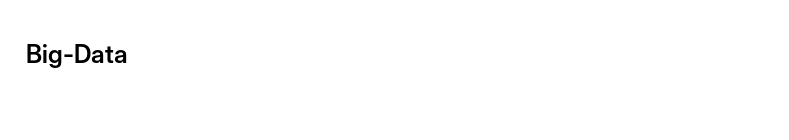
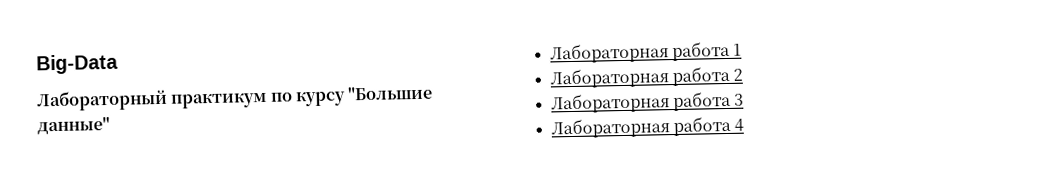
(128, 56) none -> [36,85,434,112] [37,116,110,135] [549,40,743,64] [549,65,744,89] [550,90,745,114] [550,115,745,139] // Лабораторный практикум по курсу "Большие данные" // Лабораторная работа 1 // Лабораторная работа 2 // Лабораторная работа 3 // Лабораторная работа 4

